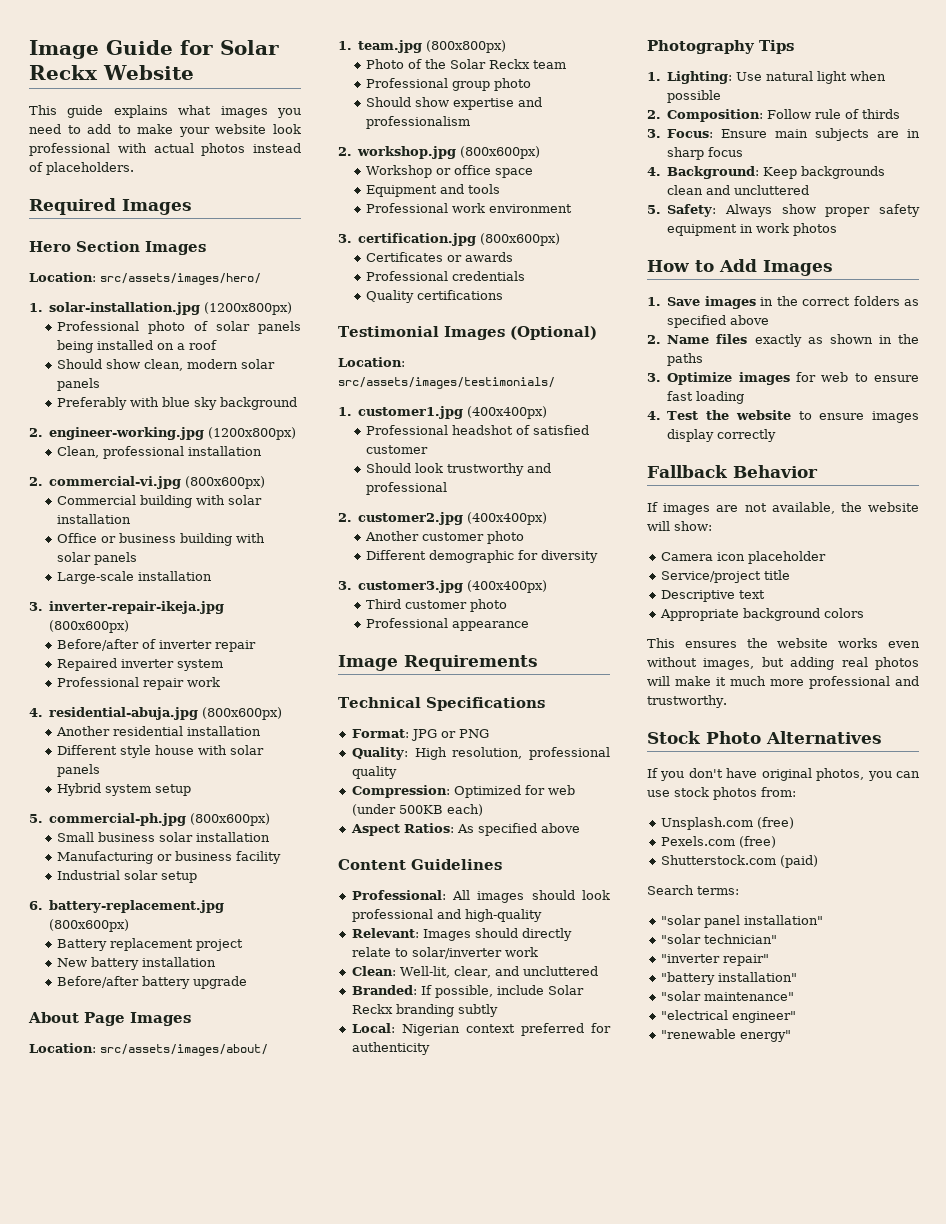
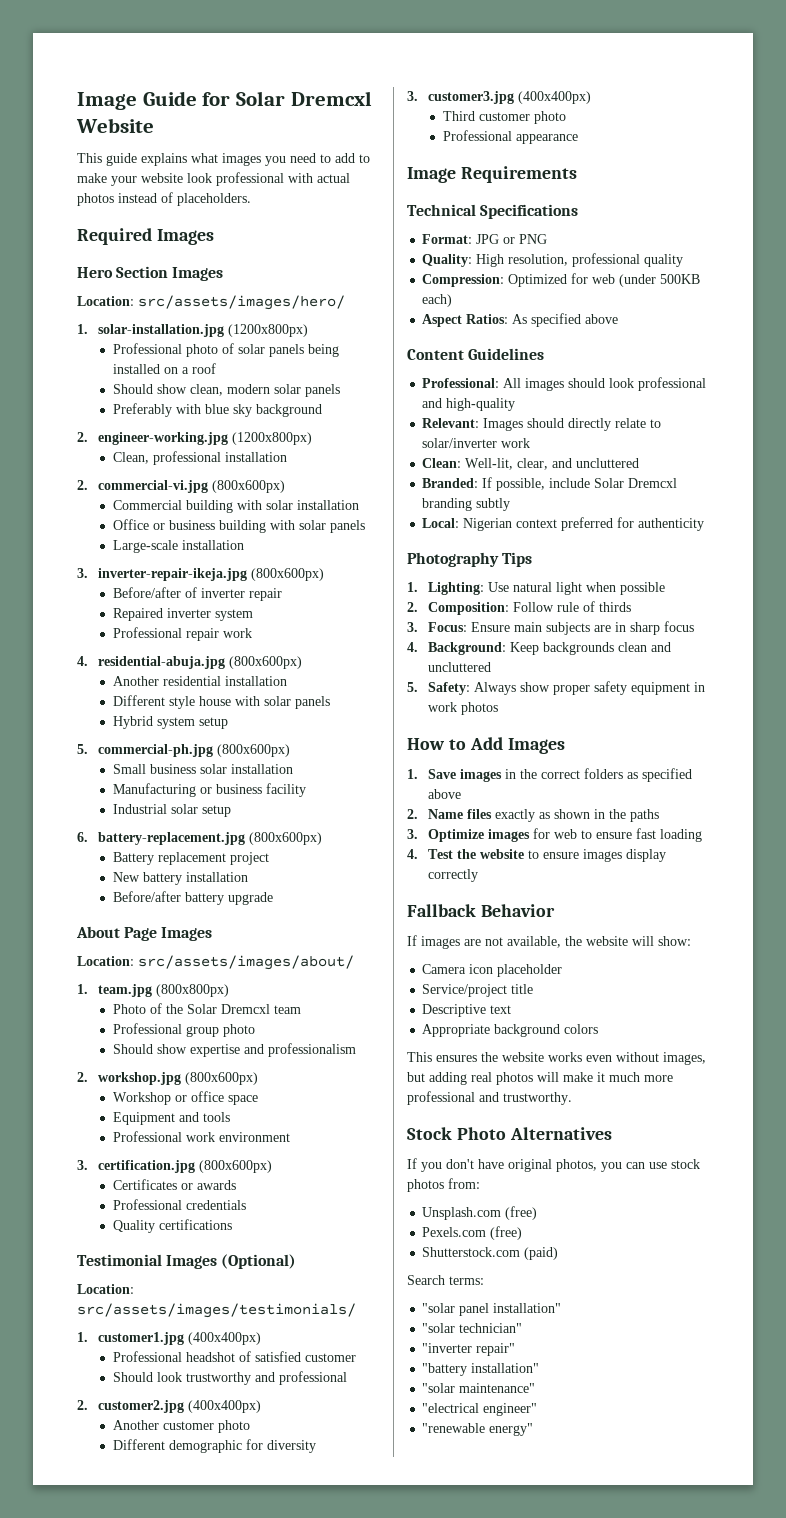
[29,65,98,80] Reckx -> [290,91,372,106] Dremcxl
[489,59,531,69] Reckx -> [221,1004,271,1014] Dremcxl
[351,1004,393,1014] Reckx -> [628,478,678,488] Dremcxl

